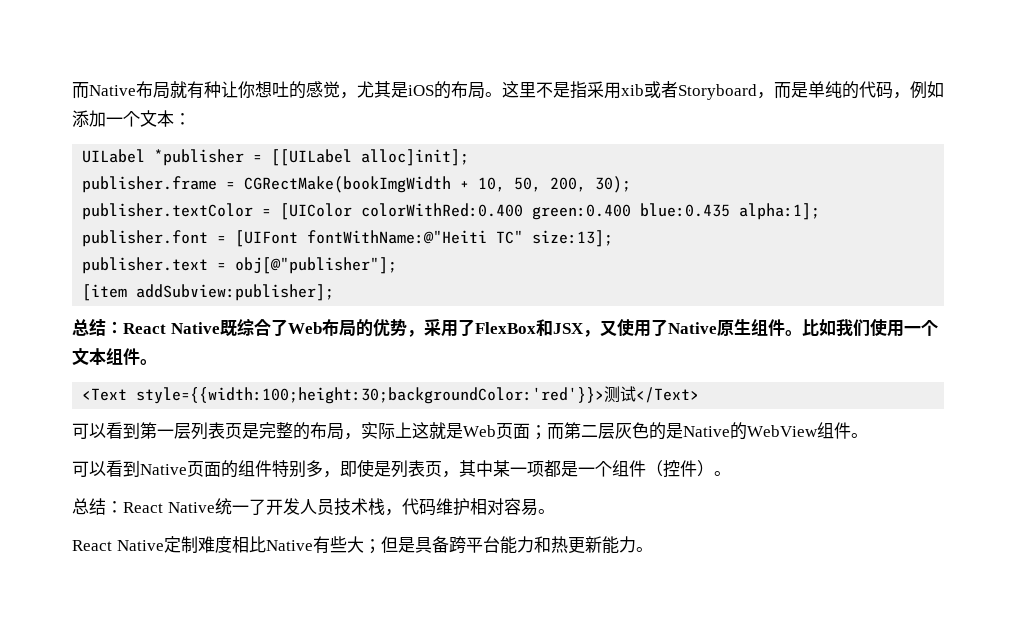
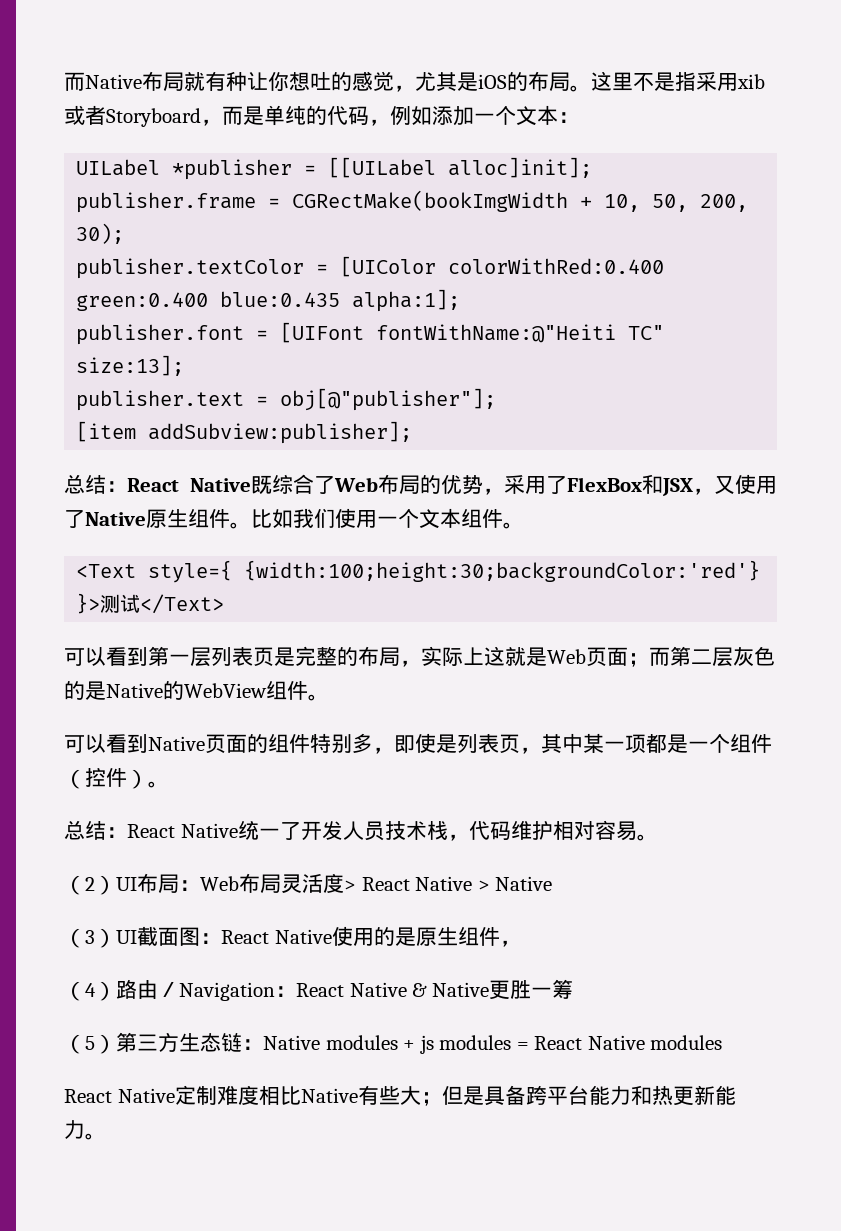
[136,387,605,404] style={{width:100;height:30;backgroundColor:'red'}}> -> [148,560,761,583] [76,593,101,614] style={ {width:100;height:30;backgroundColor:'red'} }>
(555, 511) none -> [64,873,553,895] [64,926,521,948] [64,979,573,1001] [64,1032,723,1054] // （2）UI布局：Web布局灵活度> React Native > Native // （3）UI截面图：React Native使用的是原生组件， // （4）路由／Navigation：React Native & Native更胜一筹 // （5）第三方生态链：Native modules + js modules = React Native modules

